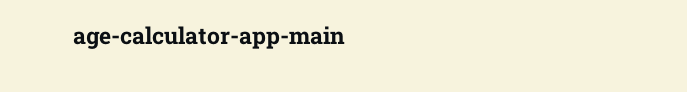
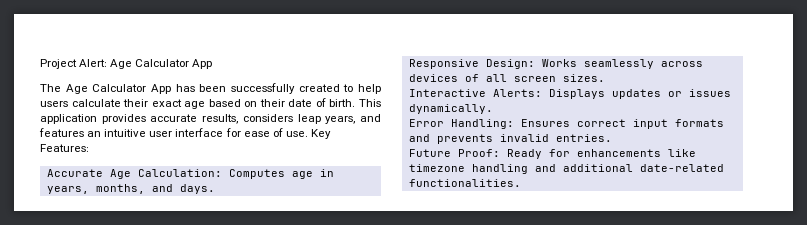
[73,26,345,49] age-calculator-app-main -> [40,59,213,69] [40,83,381,94] [40,98,381,109] [40,114,382,124] [39,128,331,139] [40,144,89,152] [46,169,334,179] [46,184,215,194] [408,59,703,69] [408,74,605,82] [408,89,731,99] [408,104,493,114] [408,119,724,129] [408,134,612,144] [408,149,696,159] [408,164,724,174] [408,179,521,187] Project Alert: Age Calculator App // The Age Calculator App has been successfully created to help users calculate their exact age based on their date of birth. This application provides accurate results, considers leap years, and features an intuitive user interface for ease of use. Key Features: // Accurate Age Calculation: Computes age in years, months, and days. // Responsive Design: Works seamlessly across devices of all screen sizes. // Interactive Alerts: Displays updates or issues dynamically. // Error Handling: Ensures correct input formats and prevents invalid entries. // Future Proof: Ready for enhancements like timezone handling and additional date-related functionalities.

